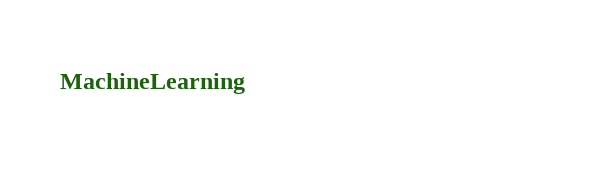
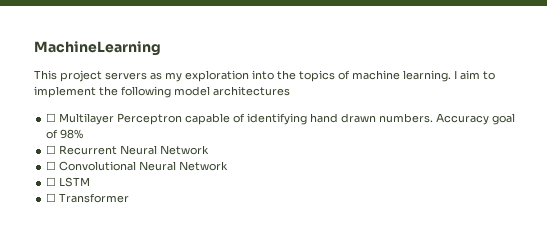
(245, 83) none -> [34,70,495,82] [34,86,290,98] [46,113,516,125] [46,129,84,139] [46,145,210,155] [46,161,229,171] [46,177,91,187] [46,193,130,203] // This project servers as my exploration into the topics of machine learning. I aim to implement the following model architectures // ☐ Multilayer Perceptron capable of identifying hand drawn numbers. Accuracy goal of 98% // ☐ Recurrent Neural Network // ☐ Convolutional Neural Network // ☐ LSTM // ☐ Transformer

